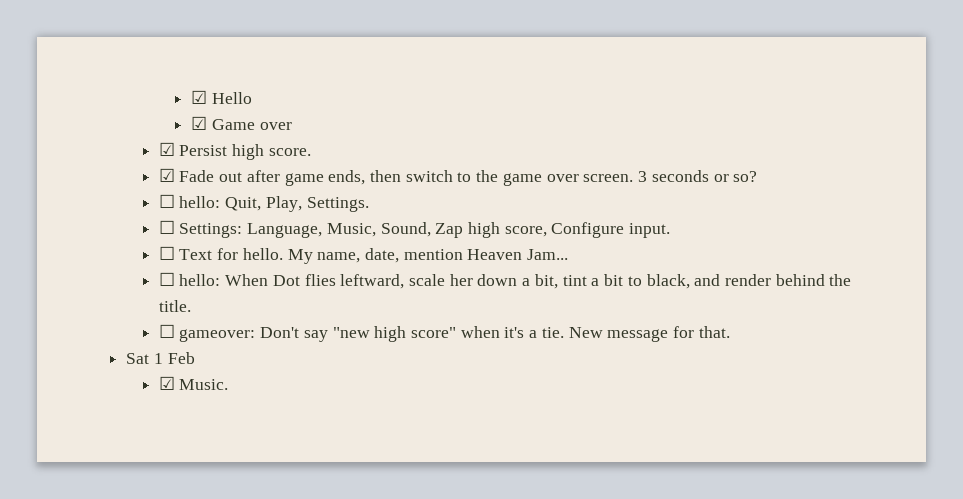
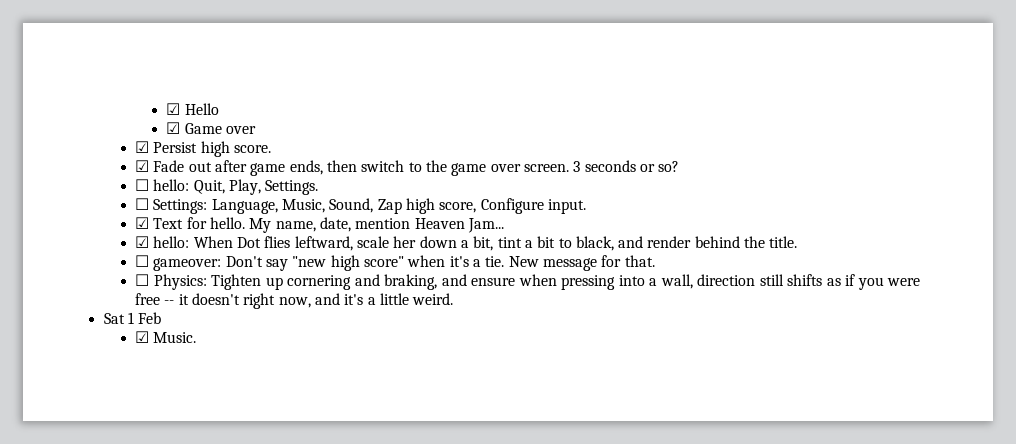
[158,246,175,260] ☐ -> [135,217,150,229] ☑
[158,272,175,286] ☐ -> [135,236,150,248] ☑
(730, 332) none -> [135,274,920,290] [135,293,454,309] // ☐ Physics: Tighten up cornering and braking, and ensure when pressing into a wall, direction still shifts as if you were free -- it doesn't right now, and it's a little weird.

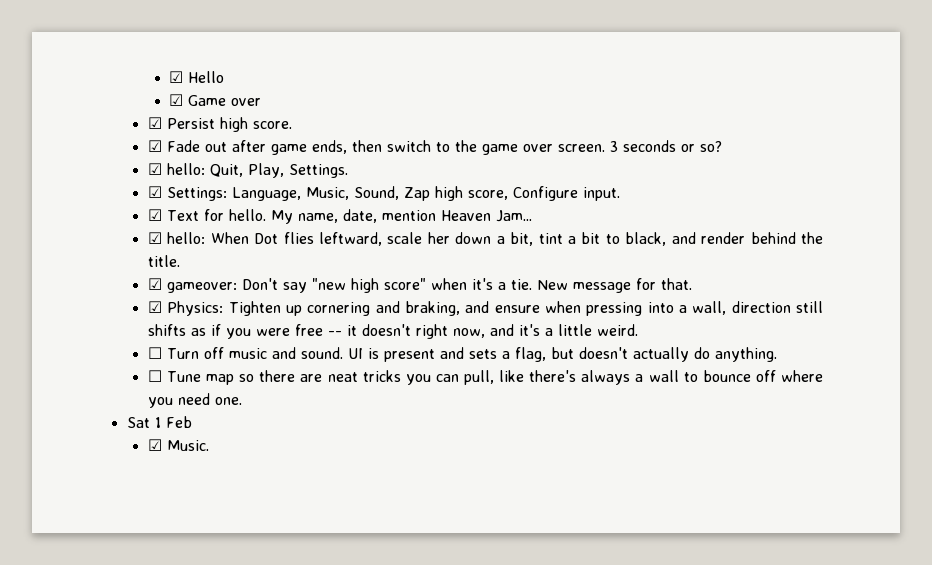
[135,179,150,191] ☐ -> [147,163,162,175] ☑
[135,198,150,210] ☐ -> [147,186,162,198] ☑
[135,255,150,267] ☐ -> [147,278,162,290] ☑
[135,274,150,286] ☐ -> [147,301,162,313] ☑
(454, 299) none -> [147,347,777,362] [147,370,823,385] [147,393,242,408] // ☐ Turn off music and sound. UI is present and sets a flag, but doesn't actually do anything. // ☐ Tune map so there are neat tricks you can pull, like there's always a wall to bounce off where you need one.

